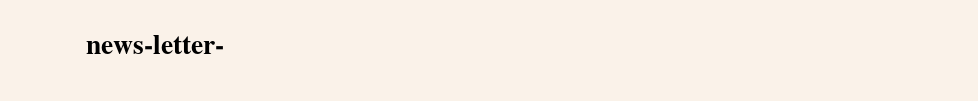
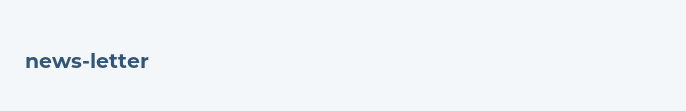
[86,35,224,54] news-letter- -> [25,53,149,68] news-letter

